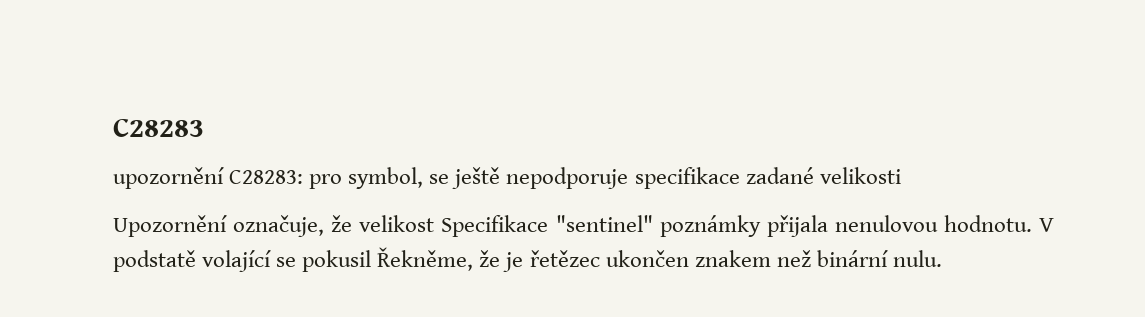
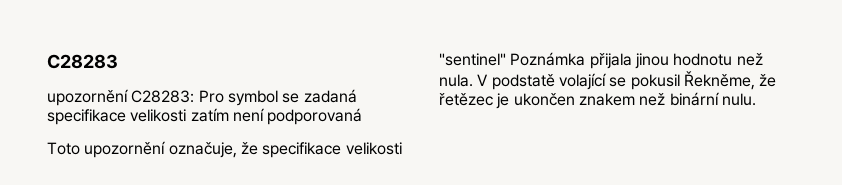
[309,167,901,189] [113,215,1032,237] pro symbol, se ještě nepodporuje specifikace zadané velikosti // Upozornění označuje, že velikost Specifikace "sentinel" poznámky přijala nenulovou hodnotu. -> [198,89,357,106] [47,108,363,125] [47,141,402,158] [439,52,763,69] [439,74,473,87] Pro symbol se zadaná specifikace velikosti zatím není podporovaná // Toto upozornění označuje, že specifikace velikosti "sentinel" Poznámka přijala jinou hodnotu než nula.
[503,250,600,272] je řetězec -> [439,93,510,109] řetězec je

